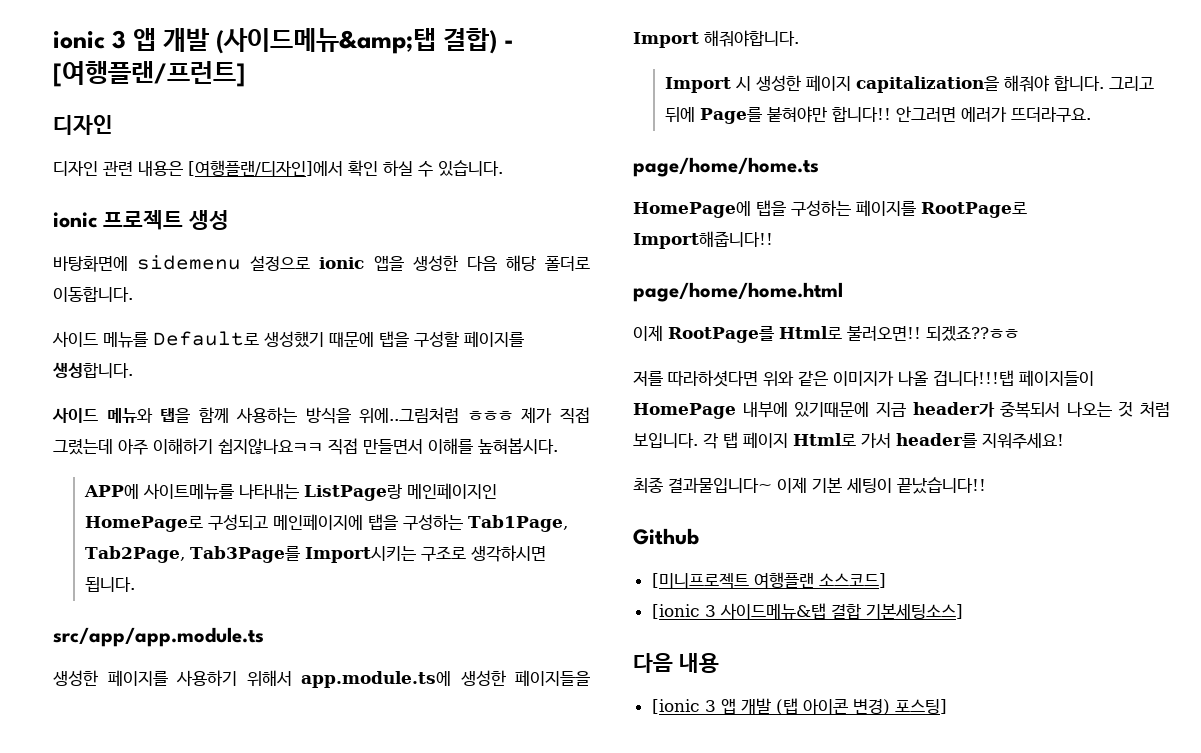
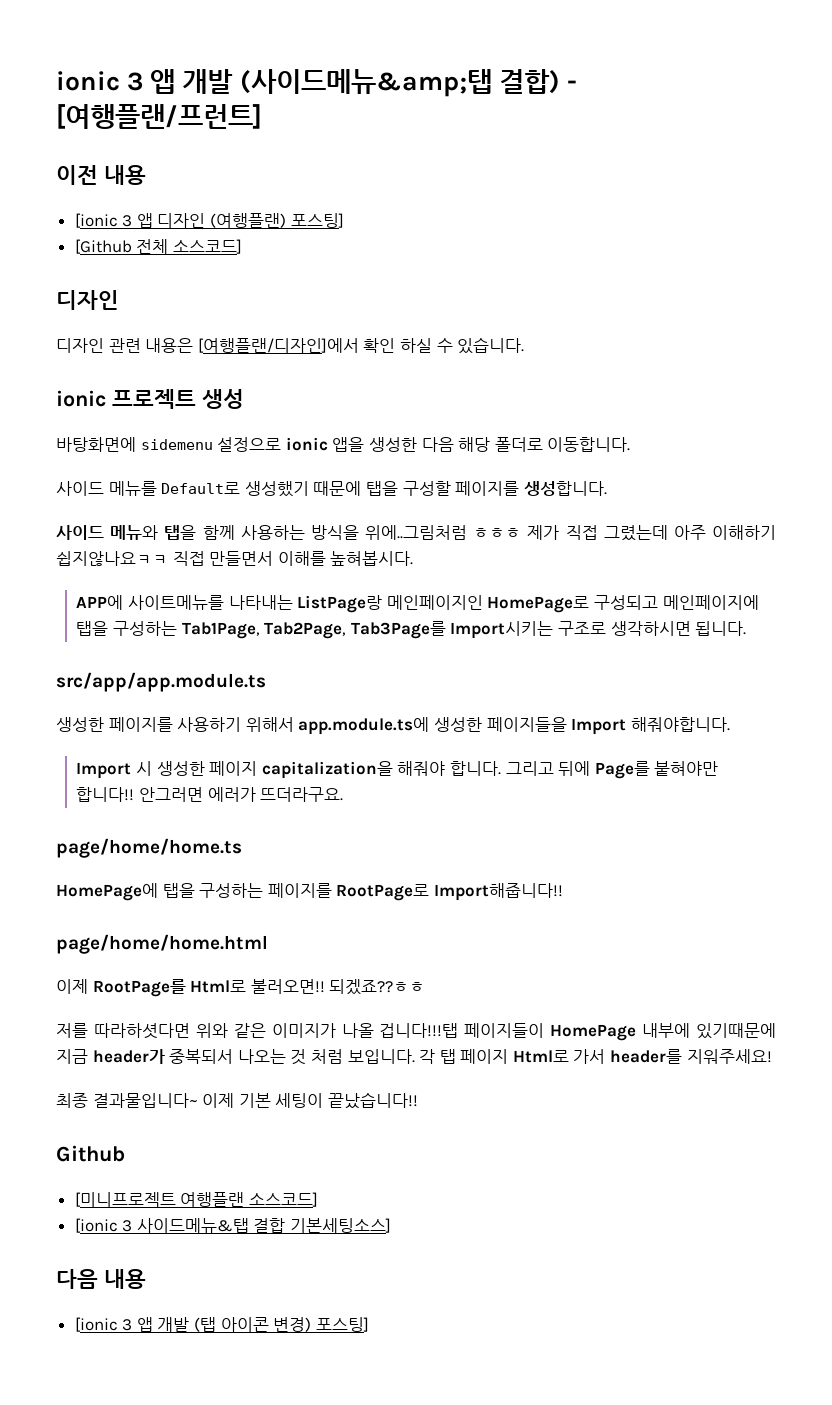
(245, 74) none -> [56,165,146,185] [74,213,344,228] [74,239,242,254] // 이전 내용 // [ionic 3 앱 디자인 (여행플랜) 포스팅] // [Github 전체 소스코드]

